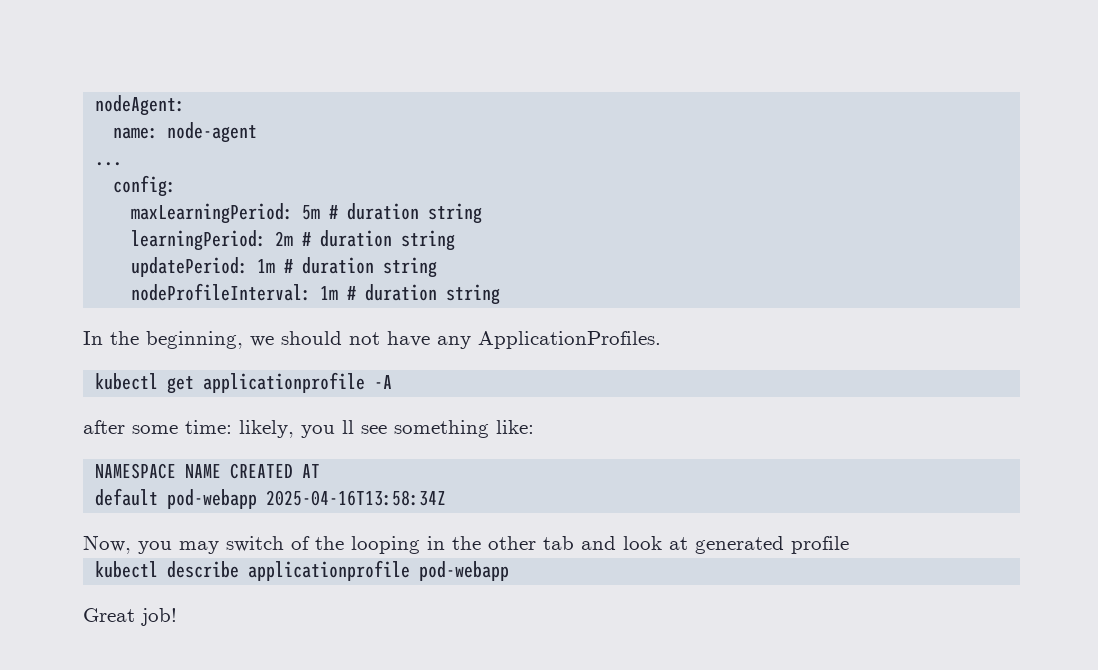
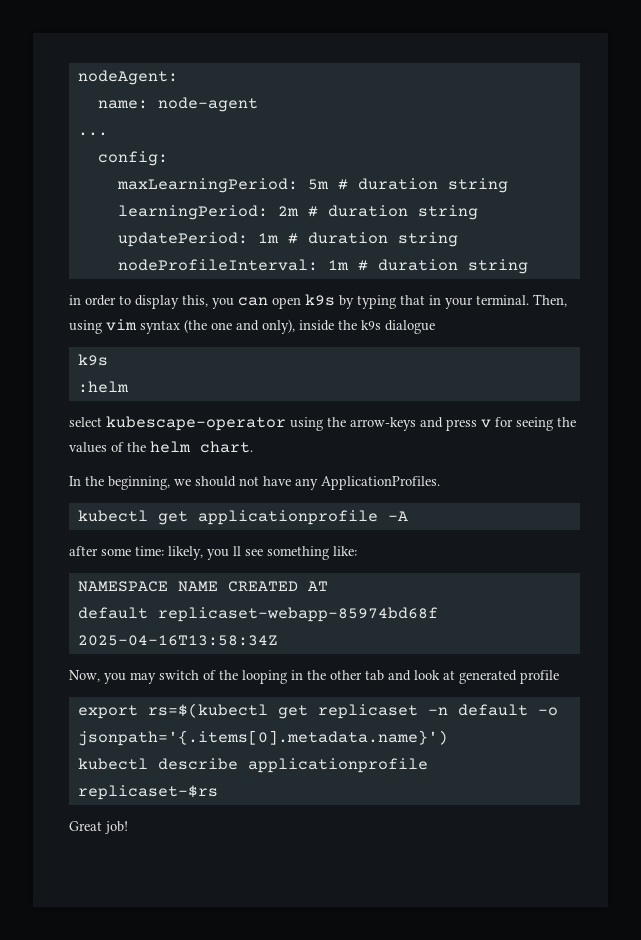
(501, 294) none -> [69,294,567,309] [69,319,435,334] [77,354,108,366] [77,381,129,393] [69,416,576,431] [69,441,253,453] // in order to display this, you can open k9s by typing that in your terminal. Then, using vim syntax (the one and only), inside the k9s dialogue // k9s // :helm // select kubescape-operator using the arrow-keys and press v for seeing the values of the helm chart.
[167,489,258,509] pod-webapp -> [157,607,438,622] replicaset-webapp-85974bd68f
(849, 545) none -> [77,703,558,719] [77,730,448,746] // export rs=$(kubectl get replicaset -n default -o jsonpath='{.items[0].metadata.name}')
[419,561,510,581] pod-webapp -> [77,785,218,800] replicaset-$rs

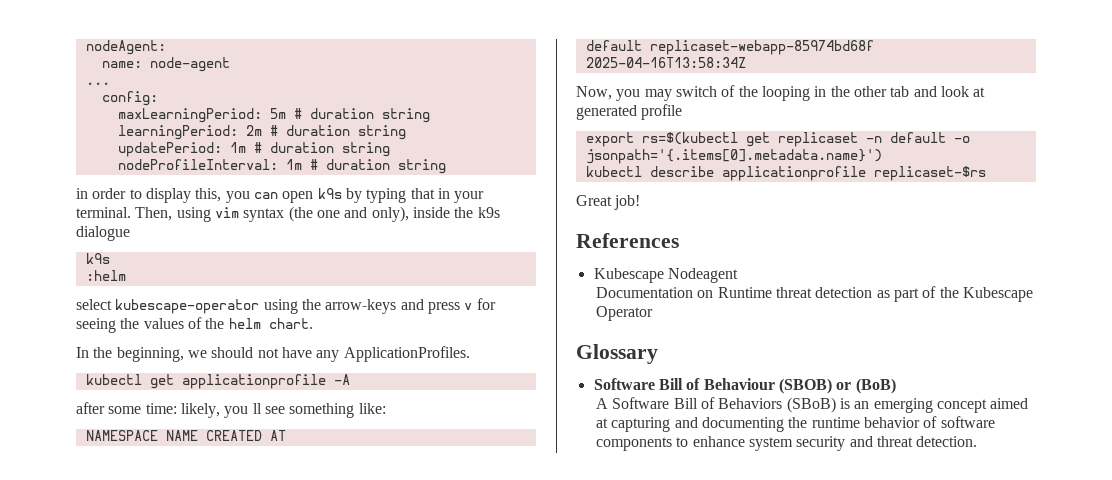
(128, 827) none -> [576,233,679,248] [593,268,738,283] [596,286,1033,302] [596,306,654,321] [576,344,658,364] [593,378,896,394] [596,397,1029,413] [596,416,995,432] [596,436,978,451] // References // Kubescape Nodeagent // Documentation on Runtime threat detection as part of the Kubescape Operator // Glossary // Software Bill of Behaviour (SBOB) or (BoB) // A Software Bill of Behaviors (SBoB) is an emerging concept aimed at capturing and documenting the runtime behavior of software components to enhance system security and threat detection.

